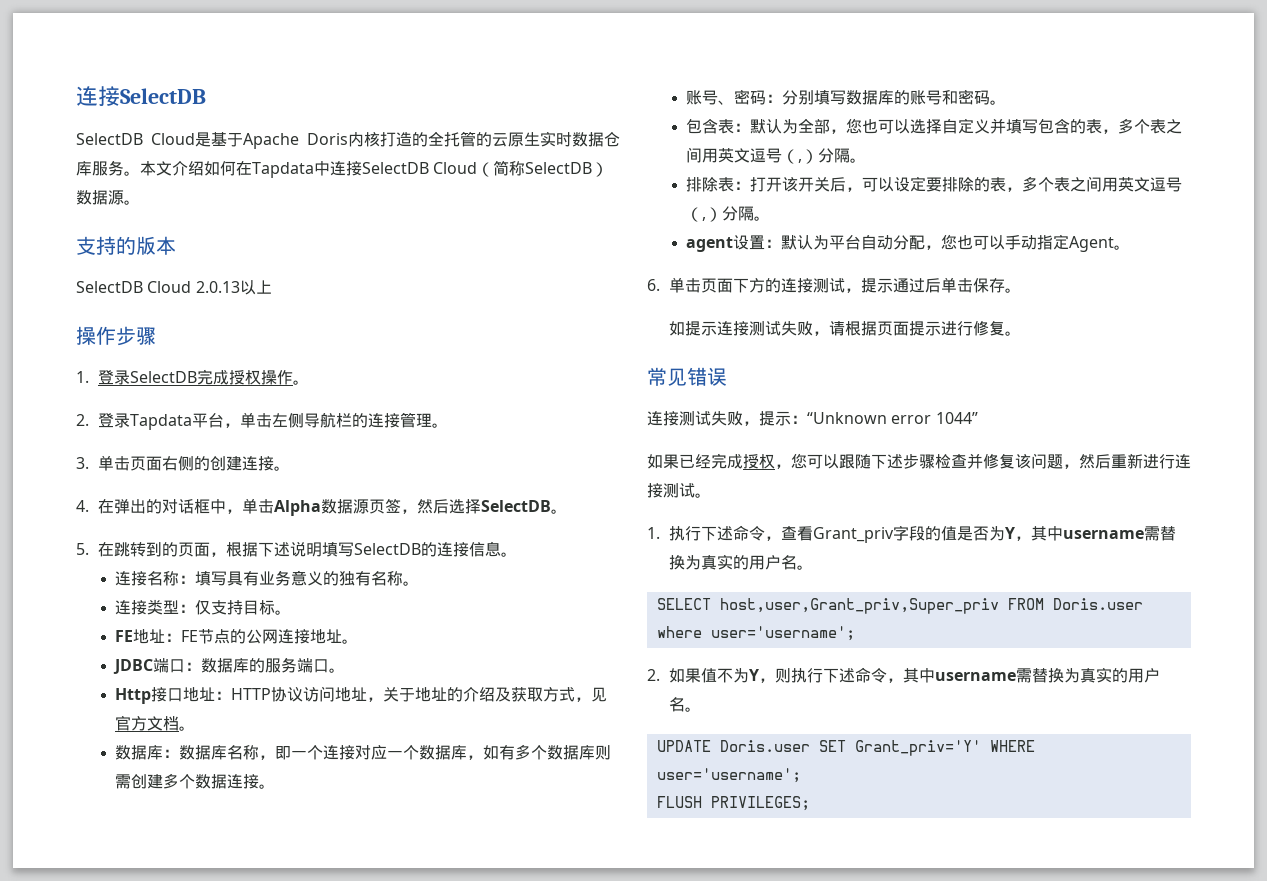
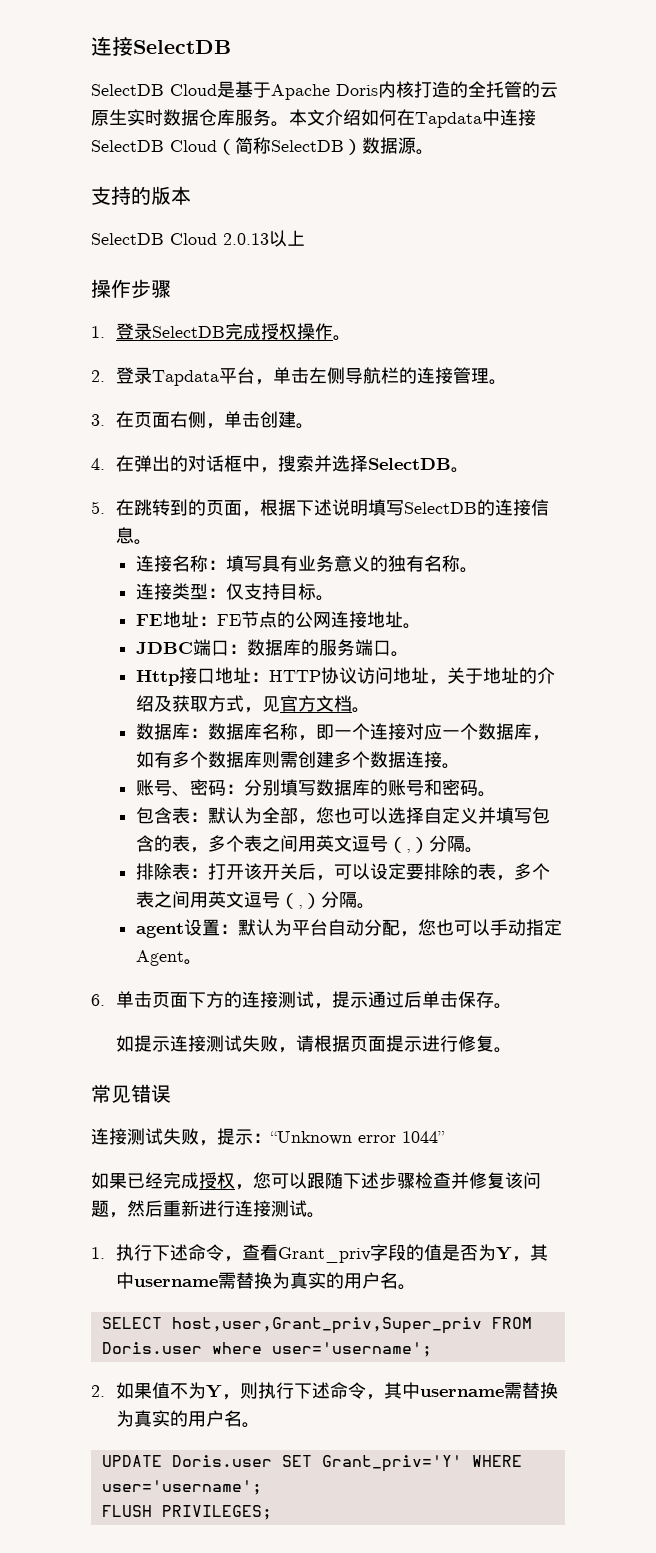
[97,455,130,471] 单击 -> [116,411,135,428] 在
[193,456,274,471] 的创建连接 -> [206,411,297,429] ，单击创建
[241,498,449,516] 单击Alpha数据源页签，然后 -> [278,455,333,472] 搜索并

